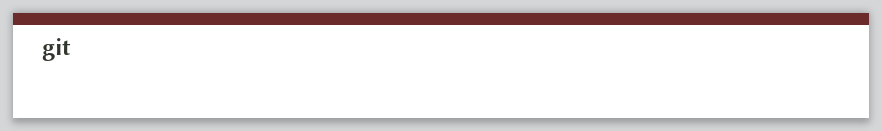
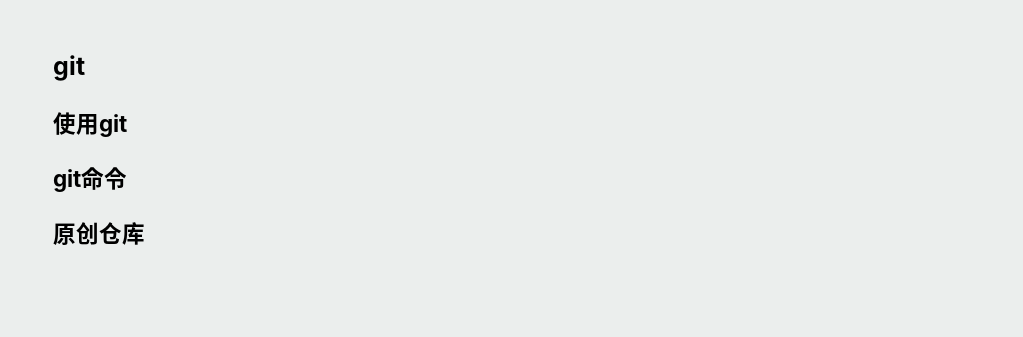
[42,38,71,61] git -> [53,55,85,81] [53,112,127,137] [53,167,127,192] [53,222,145,245] git // 使用git // git命令 // 原创仓库

